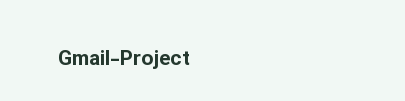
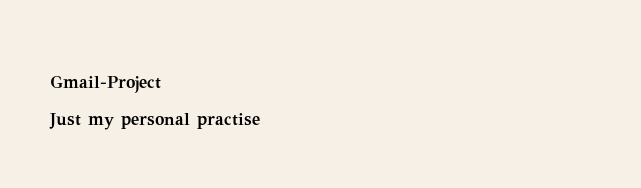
(190, 59) none -> [49,113,260,130] // Just my personal practise

